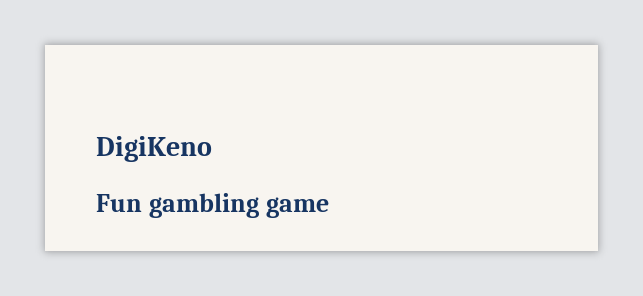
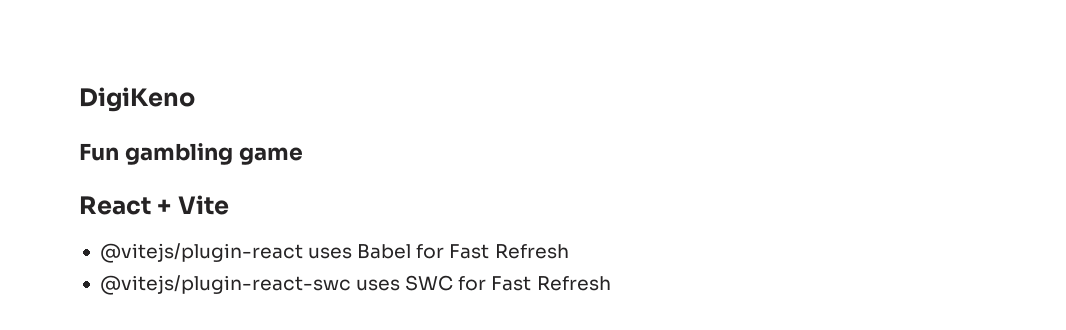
(329, 207) none -> [79,195,229,215] [99,243,569,263] [99,275,611,295] // React + Vite // @vitejs/plugin-react uses Babel for Fast Refresh // @vitejs/plugin-react-swc uses SWC for Fast Refresh

